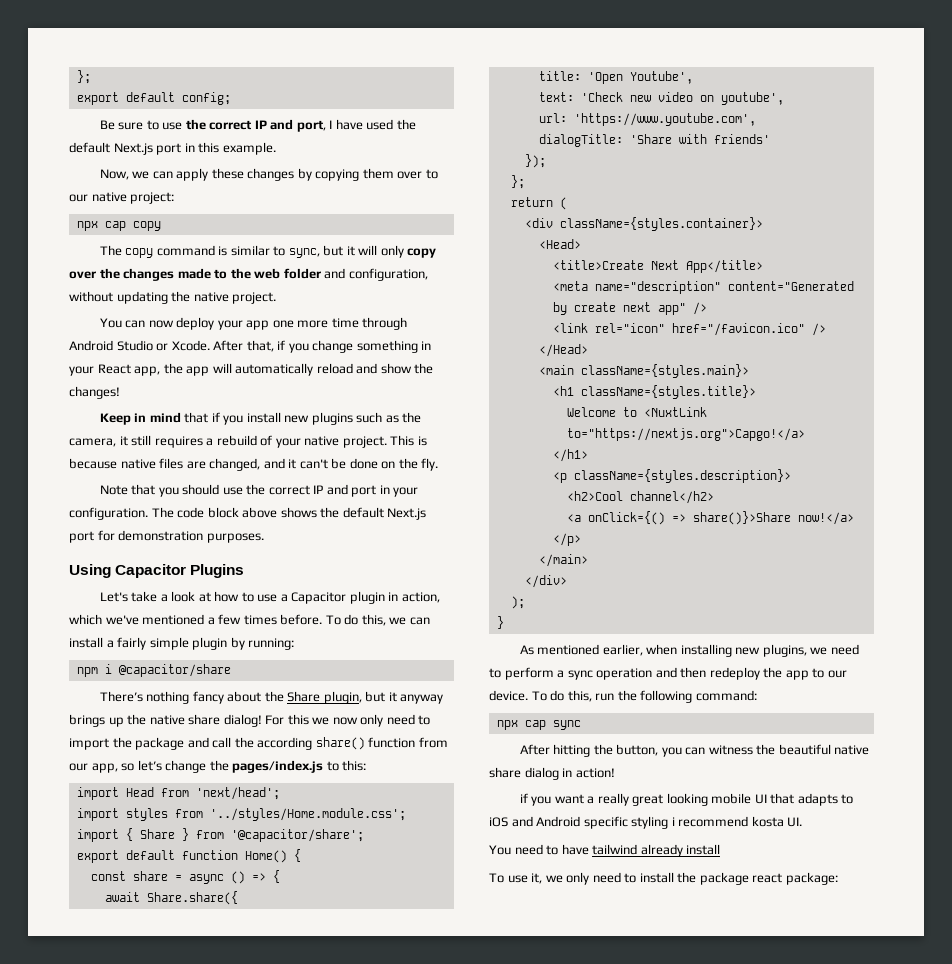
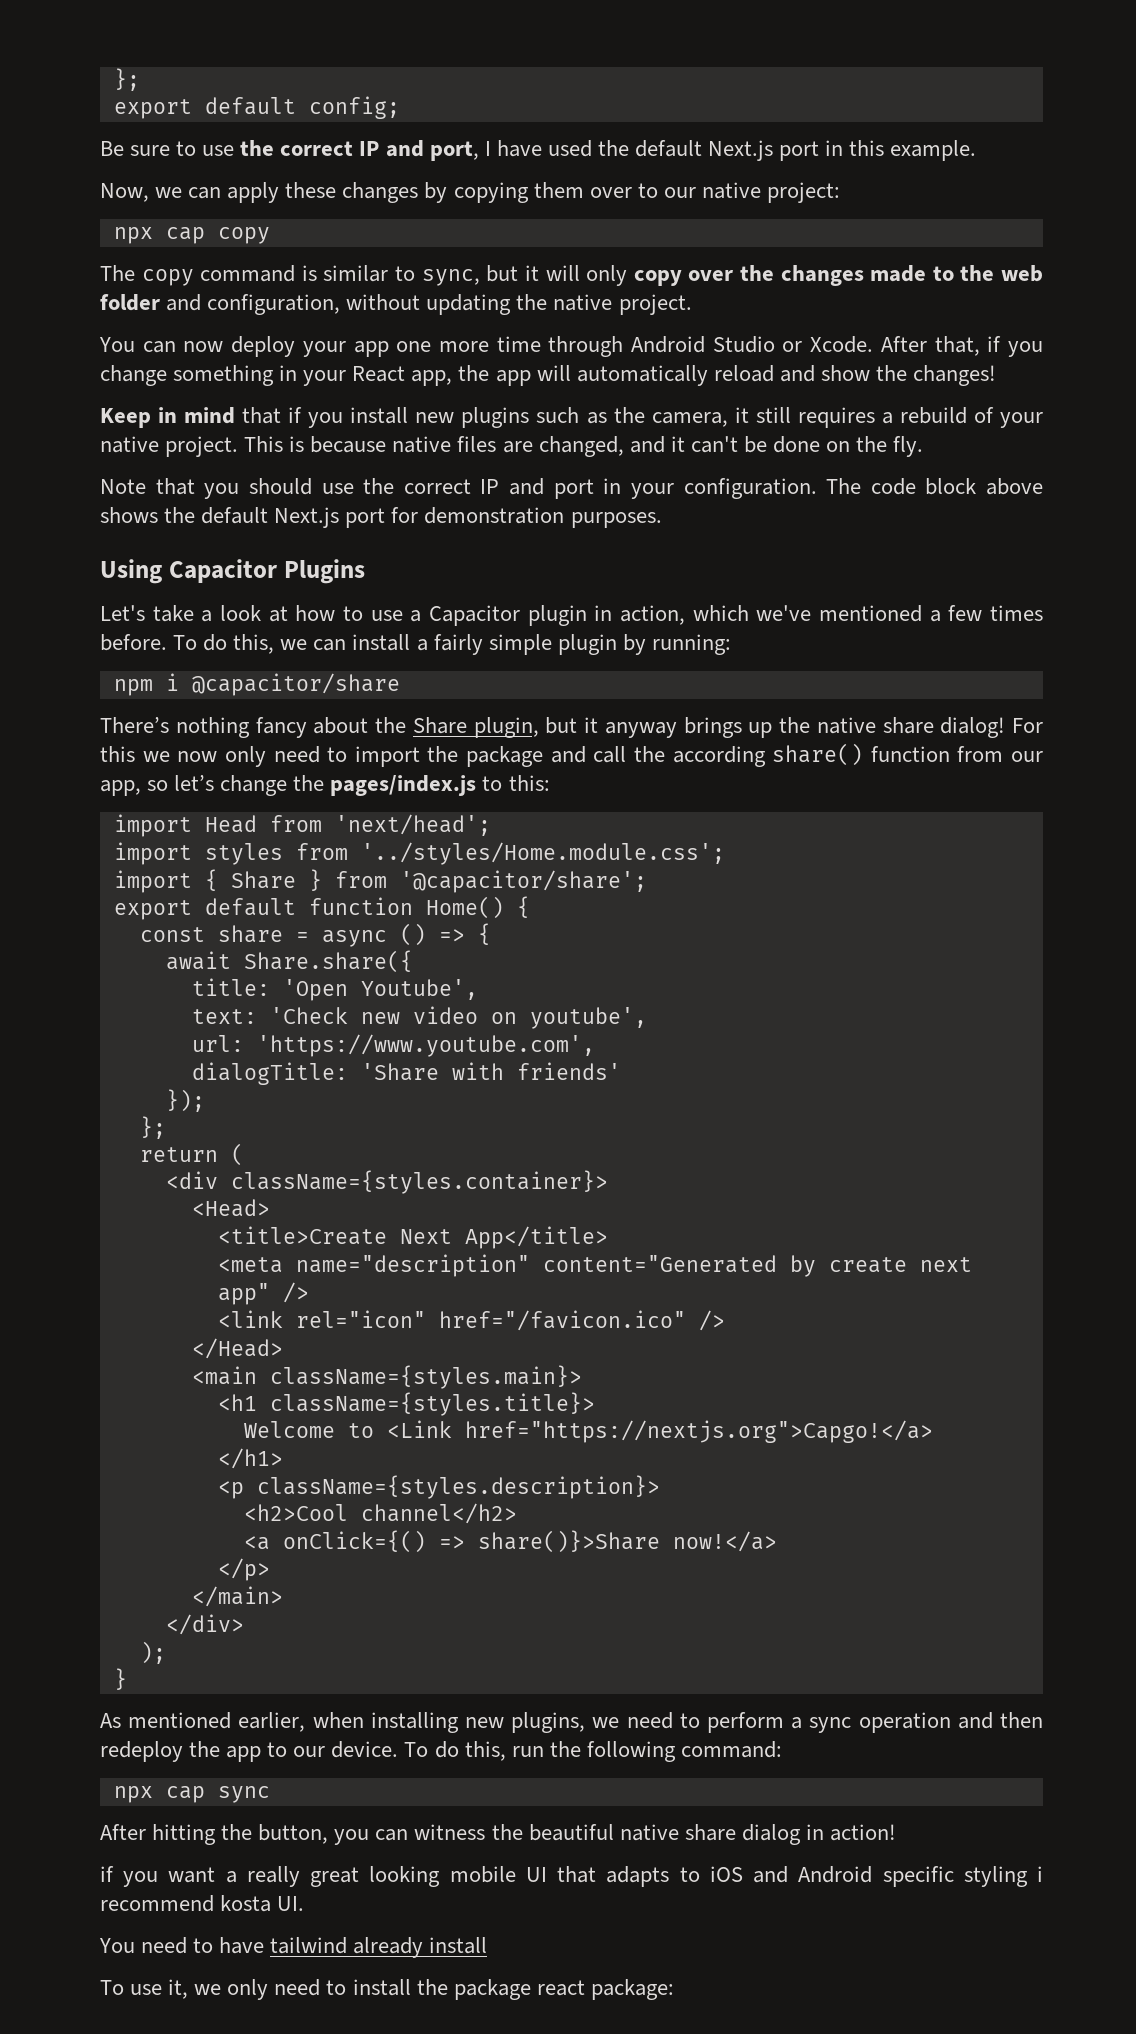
[643,407,707,417] [566,428,805,441] <NuxtLink to="https://nextjs.org">Capgo!</a> -> [386,1420,933,1443] <Link href="https://nextjs.org">Capgo!</a>

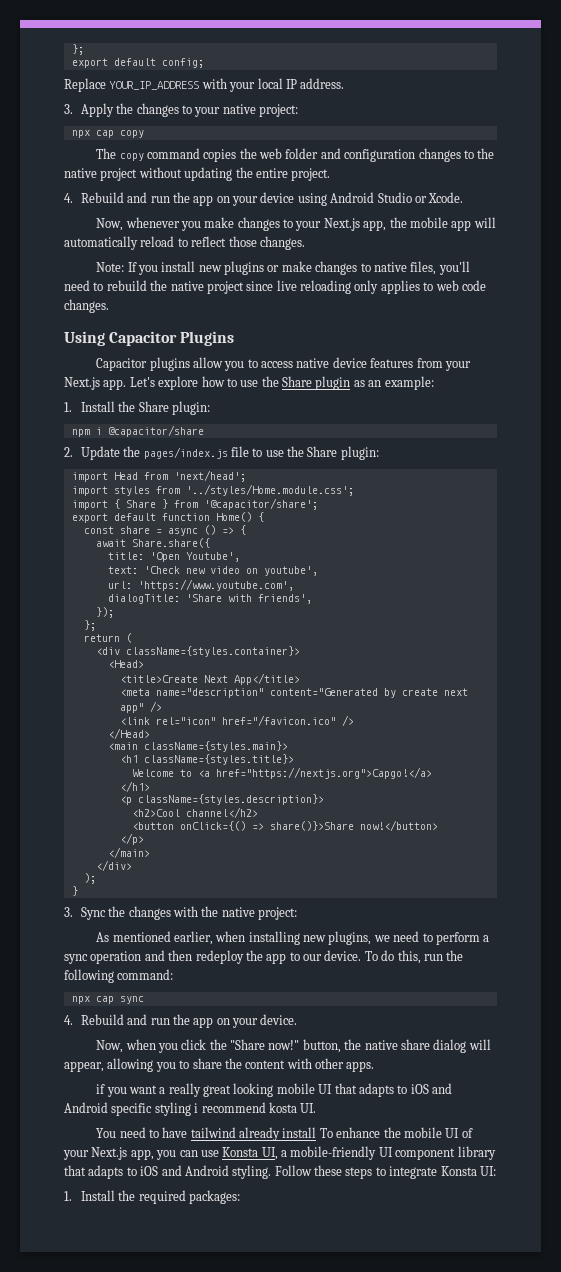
[100,140,977,161] [100,182,696,203] Be sure to use the correct IP and port, I have used the default Next.js port in this example. // Now, we can apply these changes by copying them over to our -> [64,78,345,92] [64,103,221,117] Replace YOUR_IP_ADDRESS with your local IP address. // 3. Apply the changes to your
[301,265,1043,286] [100,294,341,315] is similar to sync, but it will only copy over the changes made to the web folder and configuration, -> [203,148,495,162] [64,168,138,181] copies the web folder and configuration changes to the native project
[553,294,613,311] native -> [255,168,288,178] entire
[99,336,1044,357] [100,365,406,386] You can now deploy your app one more time through Android Studio or Xcode. After that, if you change something in your React -> [64,192,464,206] [96,217,360,231] 4. Rebuild and run the app on your device using Android Studio or Xcode. // Now, whenever you make changes to your Next.js
(490, 373) none -> [409,217,448,228] mobile
[779,365,997,386] [100,407,1043,428] [100,436,924,457] [100,478,1043,499] [100,507,662,528] [100,559,365,584] [100,605,1043,626] [100,634,731,655] [113,673,400,696] [100,717,1043,738] [100,743,1043,767] [100,775,550,796] and show the changes! // Keep in mind that if you install new plugins such as the camera, it still requires a rebuild of your native project. This is because native files are changed, and it can't be done on the fly. // Note that you should use the correct IP and port in your configuration. The code block above shows the default Next.js port for demonstration purposes. // Using Capacitor Plugins // Let's take a look at how to use a Capacitor plugin in action, which we've mentioned a few times before. To do this, we can install a fairly simple plugin by running: // npm i @capacitor/share // There’s nothing fancy about the Share plugin, but it anyway brings up the native share dialog! For this we now only need to import the package and call the according share() function from our app, so let’s change the pages/index.js to this: -> [177,236,305,250] [96,261,470,275] [64,280,486,294] [64,299,109,313] [64,331,235,346] [96,357,471,371] [64,376,434,390] [64,401,210,415] [71,425,204,437] [64,446,379,460] to reflect those changes. // Note: If you install new plugins or make changes to native files, you'll need to rebuild the native project since live reloading only applies to web code changes. // Using Capacitor Plugins // Capacitor plugins allow you to access native device features from your Next.js app. Let's explore how to use the Share plugin as an example: // 1. Install the Share plugin: // npm i @capacitor/share // 2. Update the pages/index.js file to use the Share plugin:
[516,1062,621,1080] friends' -> [257,594,312,604] friends',
[386,1420,452,1438] <Link -> [197,770,210,777] <a
[243,1536,270,1550] <a -> [131,822,174,830] <button
[672,1531,777,1552] now!</a> -> [359,820,438,831] now!</button>
(127, 1679) none -> [64,906,298,920] // 3. Sync the changes with the native project:
[100,1824,896,1845] After hitting the button, you can witness the beautiful native share dialog in action! -> [64,1014,298,1028] [96,1039,491,1053] [64,1058,375,1072] 4. Rebuild and run the app on your device. // Now, when you click the "Share now!" button, the native share dialog will appear, allowing you to share the content with other apps.
[100,1979,674,2000] // To use it, we only need to install the package react package: -> [319,1127,473,1138] [63,1146,496,1160] [64,1165,496,1179] [64,1190,240,1204] To enhance the mobile UI of your Next.js app, you can use Konsta UI, a mobile-friendly UI component library that adapts to iOS and Android styling. Follow these steps to integrate Konsta UI: // 1. Install the required packages:

